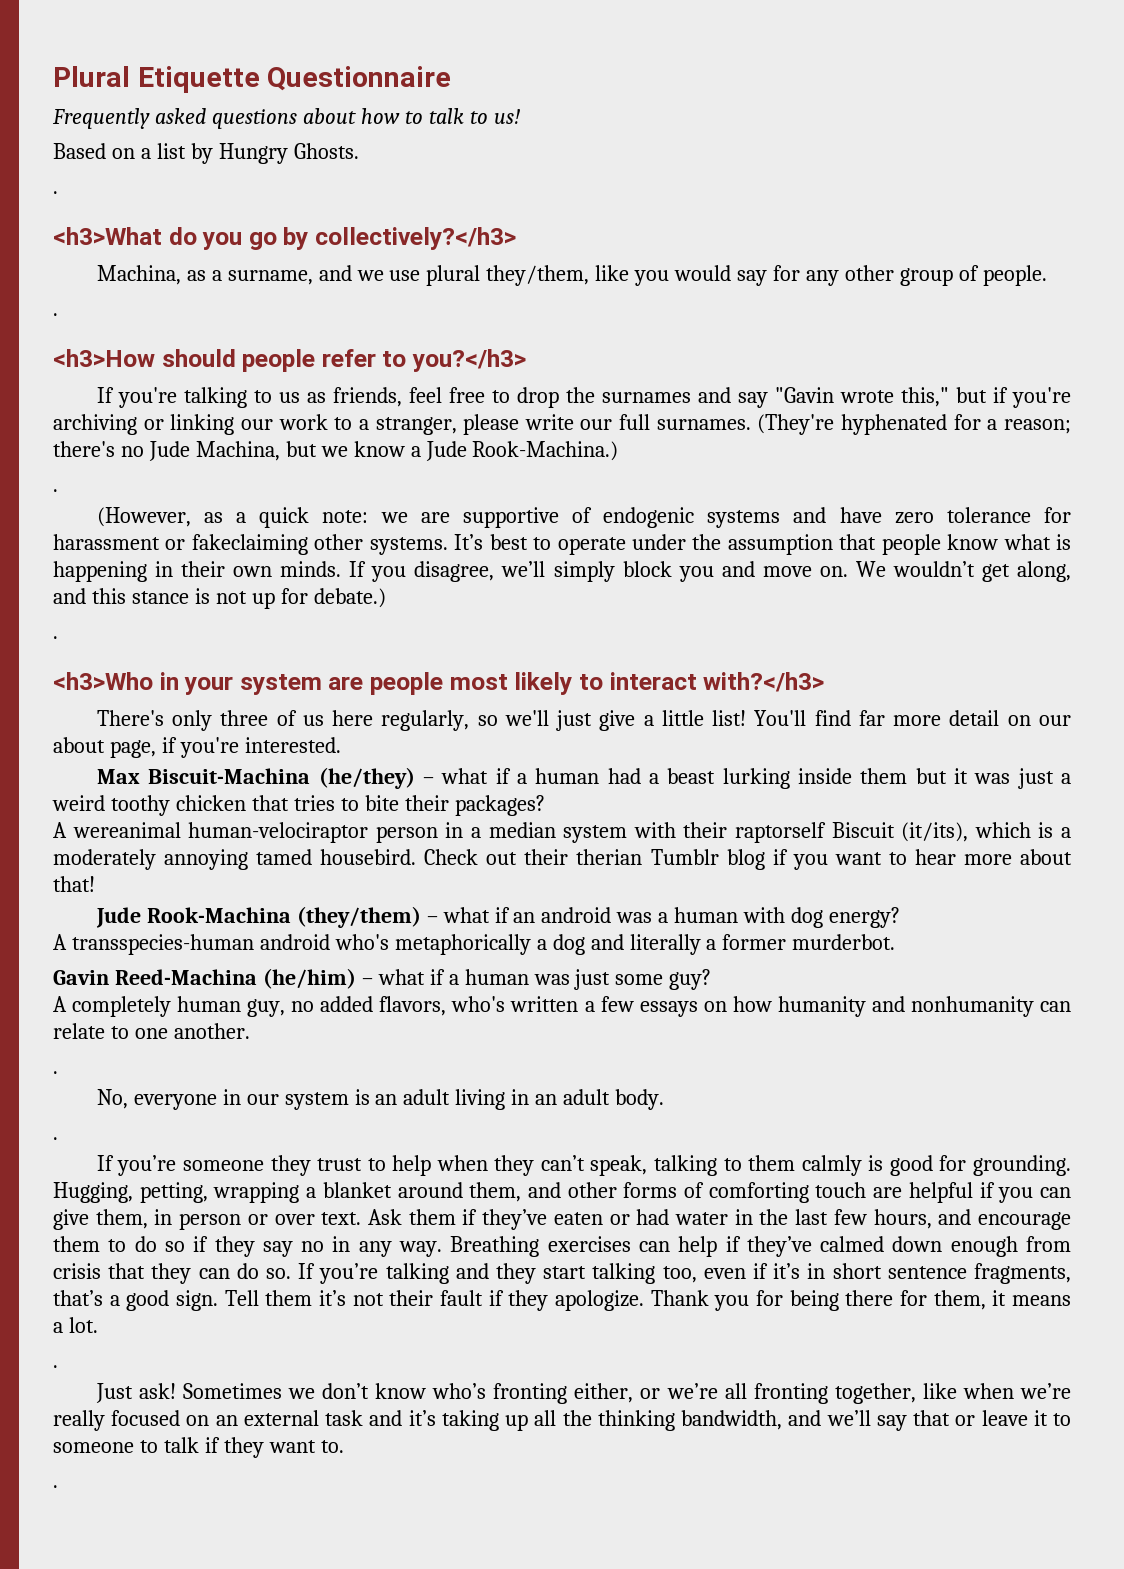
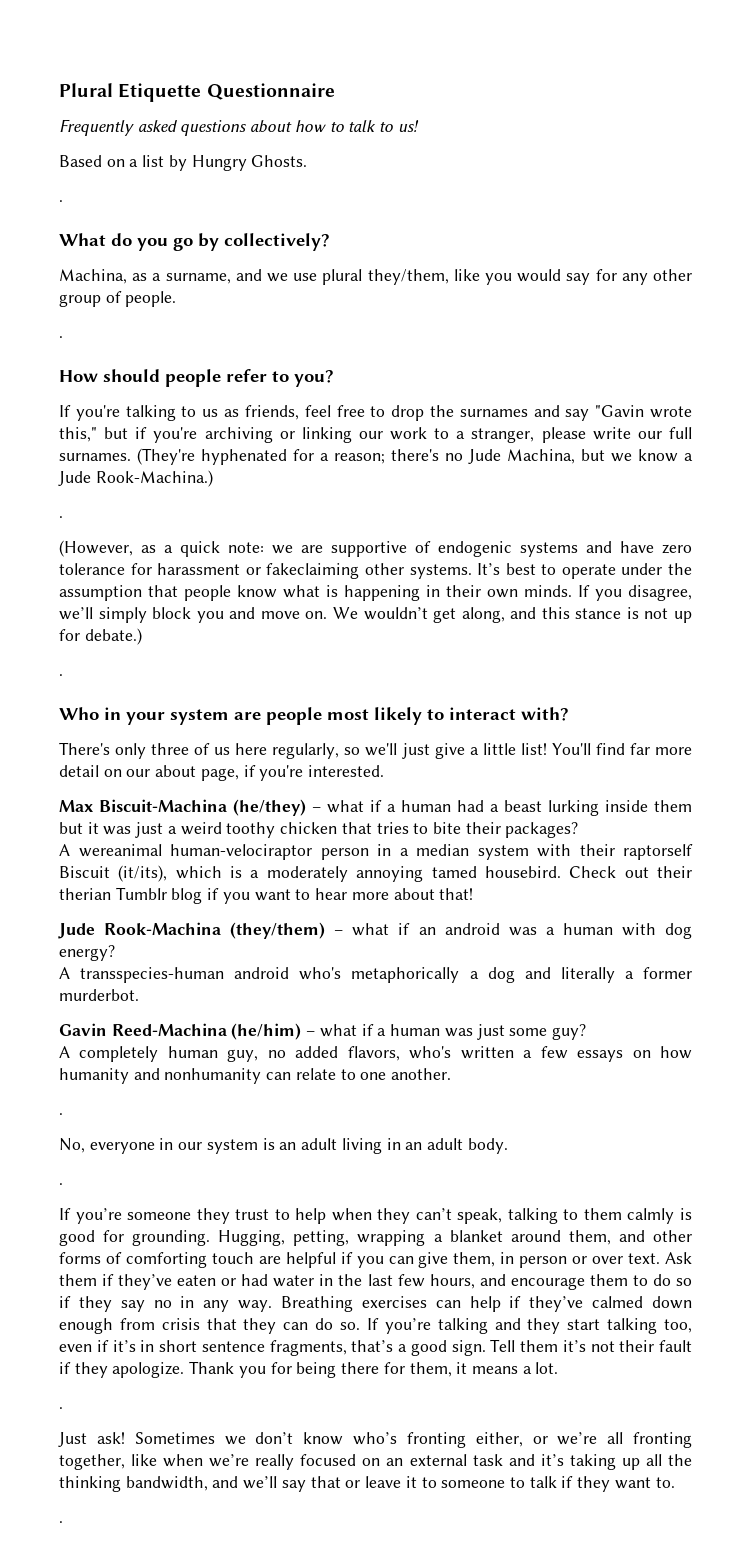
[53,227,162,245] <h3>What -> [59,233,106,246] What
[315,227,517,250] collectively?</h3> -> [224,233,330,251] collectively?
[53,349,155,367] <h3>How -> [59,370,98,382] How
[412,349,527,372] you?</h3> -> [294,370,334,387] you?
[53,672,153,690] <h3>Who -> [59,707,99,720] Who
[703,672,825,692] with?</h3> -> [521,707,569,721] with?

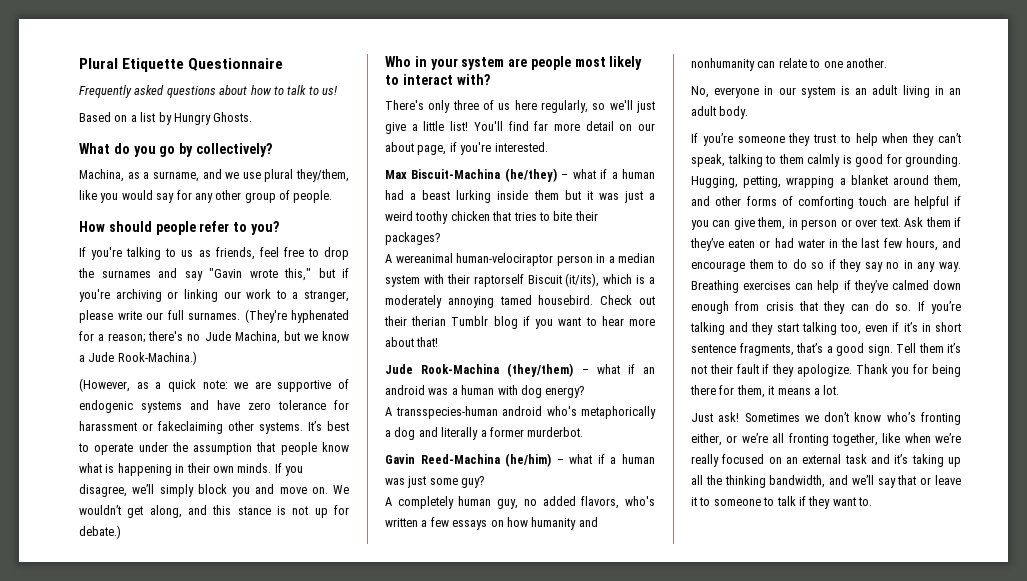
[59,200,63,202] // . -> (253, 117) none
[59,336,63,338] // . -> (333, 196) none
[59,516,63,518] // . -> (197, 358) none
[59,674,63,676] // . -> (121, 532) none
[59,1113,63,1115] // . -> (887, 63) none
[59,1183,63,1185] // . -> (749, 112) none
[59,1407,63,1409] // . -> (840, 390) none
[59,1521,63,1523] // . -> (872, 501) none

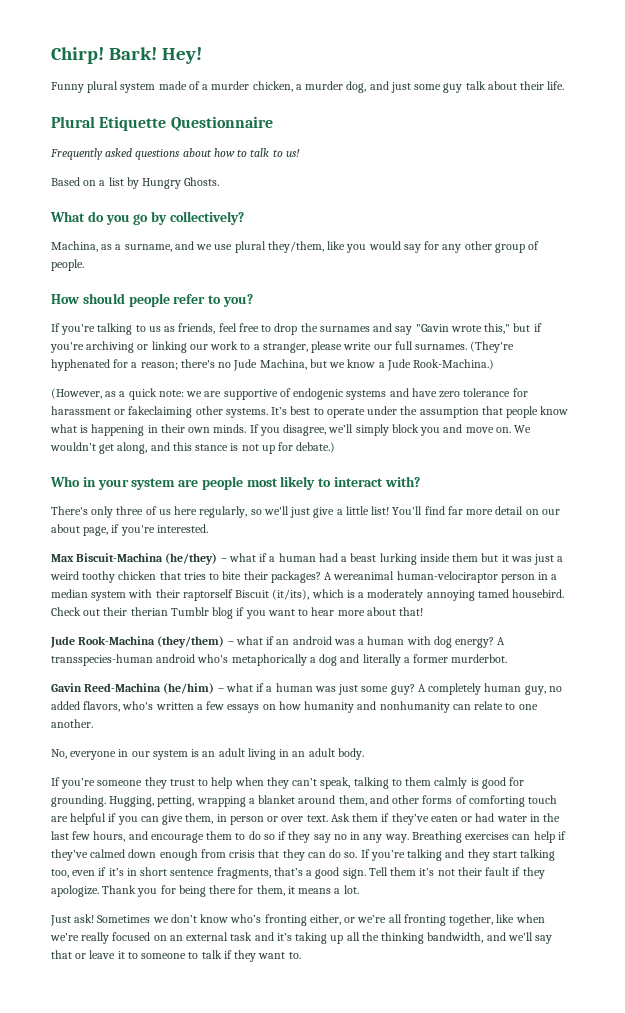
(79, 63) none -> [51,47,202,64] [51,81,565,93] Chirp! Bark! Hey! // Funny plural system made of a murder chicken, a murder dog, and just some guy talk about their life. //
(440, 238) // -> (321, 577) none
(585, 392) // -> (495, 642) none
(485, 482) // -> (415, 689) none

